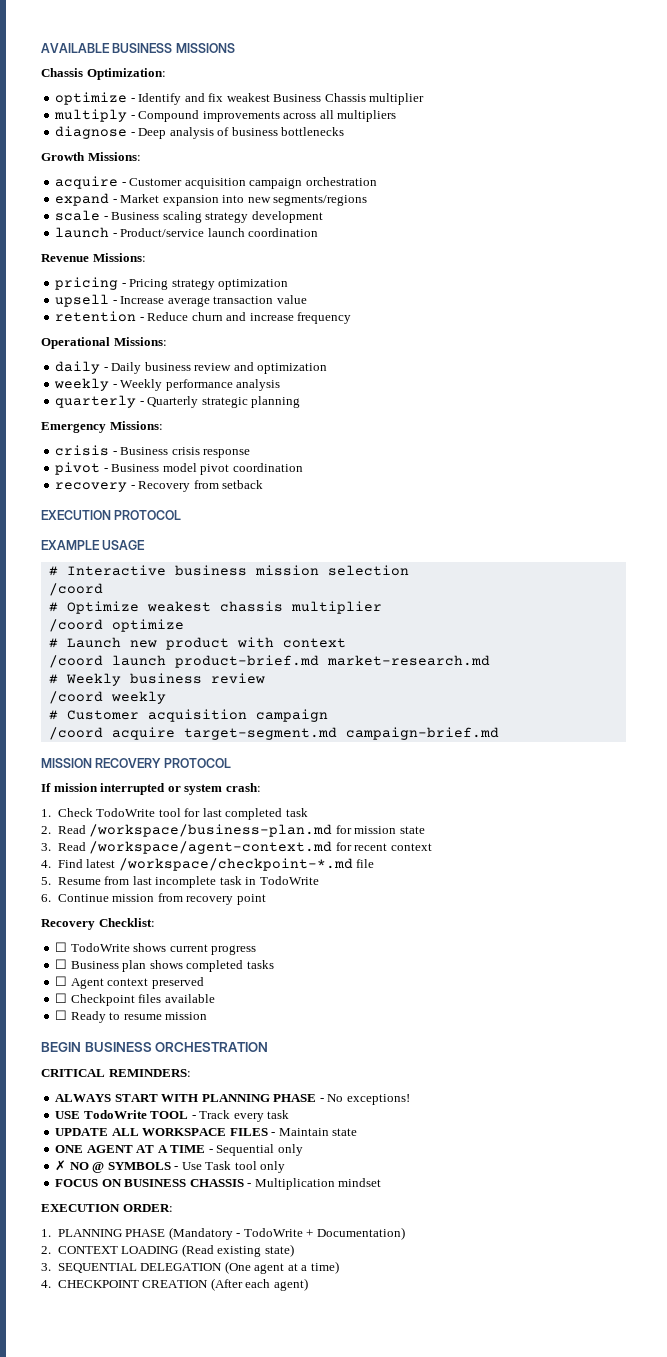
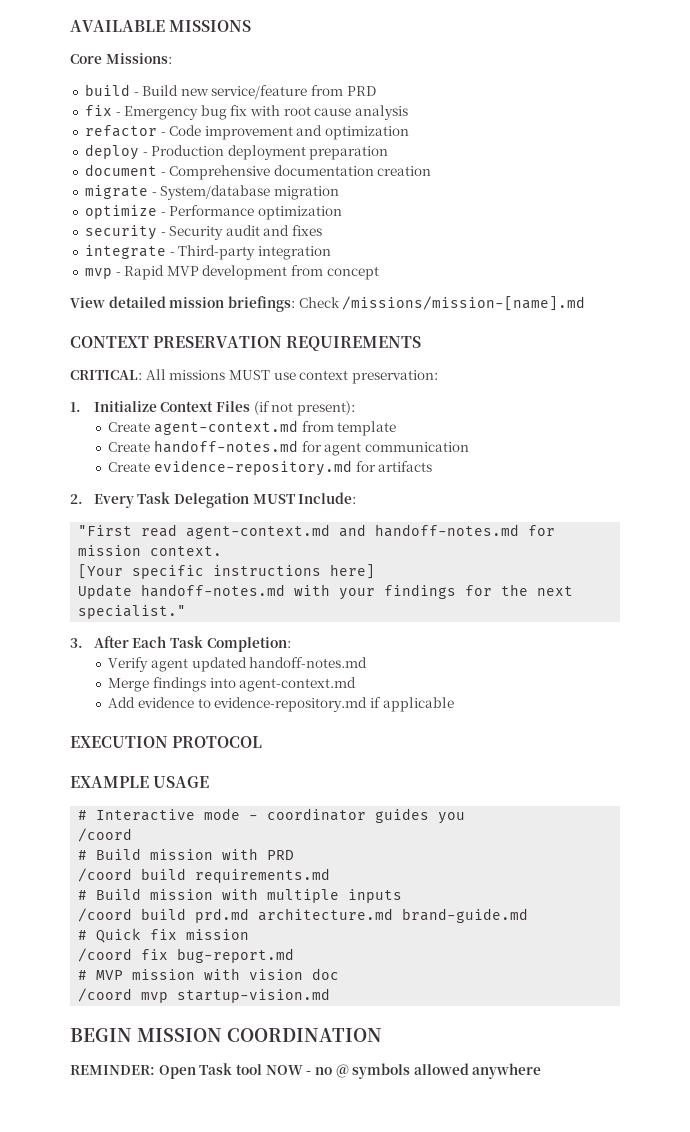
[112,43,173,53] BUSINESS -> (165, 26) none
[41,68,166,80] [55,92,425,105] [54,109,397,122] [55,126,345,139] [41,152,141,161] [55,176,377,189] [55,193,368,206] [55,210,323,223] [55,227,319,238] [41,253,146,262] [55,277,289,290] [55,294,307,307] [55,311,352,324] [41,337,167,349] [55,361,328,374] [54,378,281,391] [55,395,301,408] [41,421,163,433] [55,445,251,458] [55,462,303,475] [55,480,264,492] Chassis Optimization: // optimize - Identify and fix weakest Business Chassis multiplier // multiply - Compound improvements across all multipliers // diagnose - Deep analysis of business bottlenecks // Growth Missions: // acquire - Customer acquisition campaign orchestration // expand - Market expansion into new segments/regions // scale - Business scaling strategy development // launch - Product/service launch coordination // Revenue Missions: // pricing - Pricing strategy optimization // upsell - Increase average transaction value // retention - Reduce churn and increase frequency // Operational Missions: // daily - Daily business review and optimization // weekly - Weekly performance analysis // quarterly - Quarterly strategic planning // Emergency Missions: // crisis - Business crisis response // pivot - Business model pivot coordination // recovery - Recovery from setback -> [70,53,172,64] [84,84,376,99] [84,105,409,120] [84,125,410,140] [84,144,389,160] [84,164,432,180] [84,185,339,200] [84,205,342,220] [84,225,323,240] [84,245,331,260] [84,265,379,280] [70,296,586,312] [70,336,422,351] [70,369,438,384] [70,401,355,416] [108,420,397,436] [108,440,470,456] [108,460,433,476] [70,492,357,508] [78,524,556,539] [78,545,223,556] [78,564,376,579] [78,584,574,600] [78,605,187,619] [70,636,291,652] [108,657,368,672] [108,677,357,692] [108,697,454,712] Core Missions: // build - Build new service/feature from PRD // fix - Emergency bug fix with root cause analysis // refactor - Code improvement and optimization // deploy - Production deployment preparation // document - Comprehensive documentation creation // migrate - System/database migration // optimize - Performance optimization // security - Security audit and fixes // integrate - Third-party integration // mvp - Rapid MVP development from concept // View detailed mission briefings: Check /missions/mission-[name].md // CONTEXT PRESERVATION REQUIREMENTS // CRITICAL: All missions MUST use context preservation: // 1. Initialize Context Files (if not present): // Create agent-context.md from template // Create handoff-notes.md for agent communication // Create evidence-repository.md for artifacts // 2. Every Task Delegation MUST Include: // "First read agent-context.md and handoff-notes.md for mission context. // [Your specific instructions here] // Update handoff-notes.md with your findings for the next specialist." // 3. After Each Task Completion: // Verify agent updated handoff-notes.md // Merge findings into agent-context.md // Add evidence to evidence-repository.md if applicable
[174,565,409,576] [48,583,103,596] [48,601,382,614] [48,619,184,632] [48,637,346,650] [48,655,490,668] [48,673,265,686] [48,691,166,704] [48,709,328,722] [48,727,499,740] [41,758,231,768] [41,783,261,795] [41,808,308,820] [41,824,425,837] [41,841,432,854] [41,858,375,871] [41,876,319,888] [41,893,266,905] [41,918,155,930] [55,942,257,955] [55,959,274,972] [55,976,204,989] [55,993,215,1006] [55,1010,208,1023] [41,1042,269,1052] [41,1069,191,1077] [55,1094,410,1105] [55,1110,290,1122] [55,1128,358,1136] [55,1144,303,1156] [55,1160,286,1173] [55,1178,382,1190] [41,1204,173,1212] [41,1227,405,1240] [41,1244,294,1257] [41,1261,339,1274] [41,1278,308,1291] business mission selection // /coord // # Optimize weakest chassis multiplier // /coord optimize // # Launch new product with context // /coord launch product-brief.md market-research.md // # Weekly business review // /coord weekly // # Customer acquisition campaign // /coord acquire target-segment.md campaign-brief.md // MISSION RECOVERY PROTOCOL // If mission interrupted or system crash: // 1. Check TodoWrite tool for last completed task // 2. Read /workspace/business-plan.md for mission state // 3. Read /workspace/agent-context.md for recent context // 4. Find latest /workspace/checkpoint-*.md file // 5. Resume from last incomplete task in TodoWrite // 6. Continue mission from recovery point // Recovery Checklist: // ☐ TodoWrite shows current progress // ☐ Business plan shows completed tasks // ☐ Agent context preserved // ☐ Checkpoint files available // ☐ Ready to resume mission // BEGIN BUSINESS ORCHESTRATION // CRITICAL REMINDERS: // ALWAYS START WITH PLANNING PHASE - No exceptions! // USE TodoWrite TOOL - Track every task // UPDATE ALL WORKSPACE FILES - Maintain state // ONE AGENT AT A TIME - Sequential only // ✗ NO @ SYMBOLS - Use Task tool only // FOCUS ON BUSINESS CHASSIS - Multiplication mindset // EXECUTION ORDER: // 1. PLANNING PHASE (Mandatory - TodoWrite + Documentation) // 2. CONTEXT LOADING (Read existing state) // 3. SEQUENTIAL DELEGATION (One agent at a time) // 4. CHECKPOINT CREATION (After each agent) -> [204,808,466,824] [78,828,133,842] [78,848,295,860] [78,868,331,883] [78,888,403,903] [78,908,529,923] [78,928,250,943] [78,948,295,963] [78,968,340,980] [78,988,331,1003] [70,1028,382,1042] [70,1063,542,1079] mode - coordinator guides you // /coord // # Build mission with PRD // /coord build requirements.md // # Build mission with multiple inputs // /coord build prd.md architecture.md brand-guide.md // # Quick fix mission // /coord fix bug-report.md // # MVP mission with vision doc // /coord mvp startup-vision.md // BEGIN MISSION COORDINATION // REMINDER: Open Task tool NOW - no @ symbols allowed anywhere

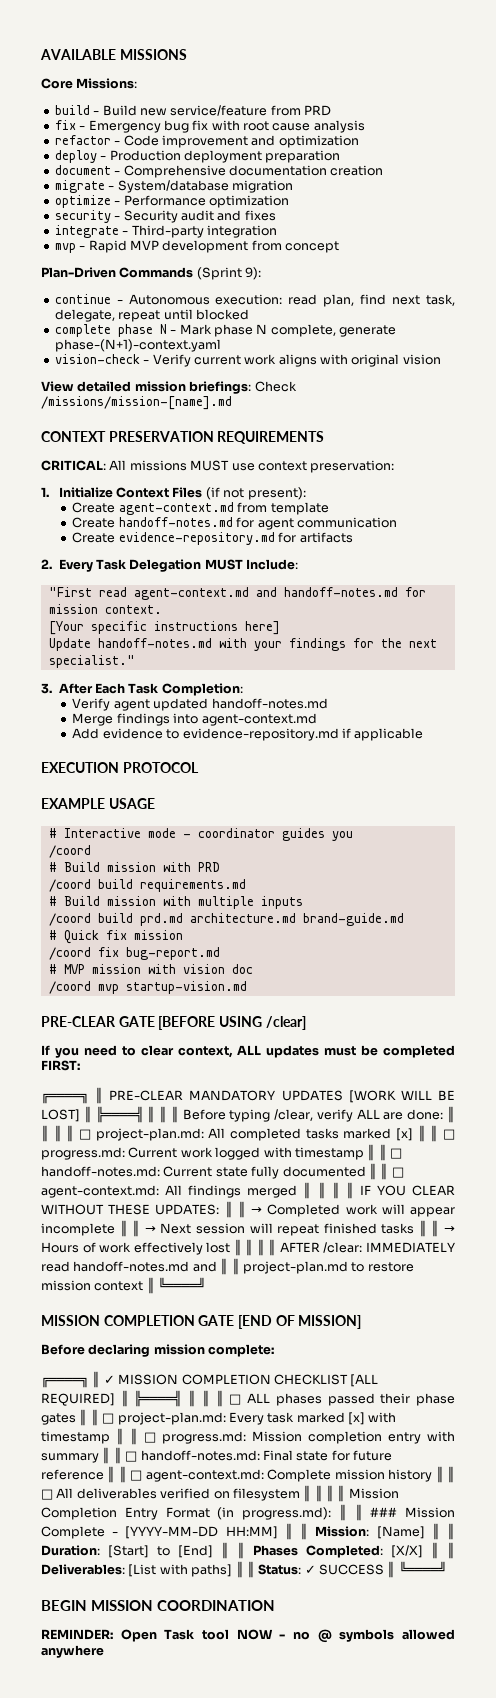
(379, 273) none -> [41,267,262,280] [54,294,455,307] [54,309,249,322] [54,324,396,337] [54,339,221,352] [54,354,441,367] // Plan-Driven Commands (Sprint 9): // continue - Autonomous execution: read plan, find next task, delegate, repeat until blocked // complete phase N - Mark phase N complete, generate phase-(N+1)-context.yaml // vision-check - Verify current work aligns with original vision
(331, 995) none -> [41,1016,306,1030] [41,1045,455,1058] [41,1060,80,1071] [41,1087,456,1104] [41,1106,456,1123] [41,1125,456,1142] [41,1144,402,1161] [41,1163,404,1180] [41,1182,456,1199] [41,1201,456,1218] [41,1220,455,1237] [41,1239,455,1256] [41,1258,414,1275] [41,1277,207,1294] [41,1315,362,1329] [41,1344,275,1357] [41,1371,379,1388] [41,1390,455,1407] [41,1409,397,1426] [41,1428,455,1445] [41,1447,392,1464] [41,1466,456,1483] [41,1485,399,1502] [41,1504,455,1521] [41,1523,456,1540] [41,1542,455,1559] [41,1561,447,1578] // PRE-CLEAR GATE [BEFORE USING /clear] // If you need to clear context, ALL updates must be completed FIRST: // ╔════╗ ║ PRE-CLEAR MANDATORY UPDATES [WORK WILL BE LOST] ║ ╠════╣ ║ ║ ║ Before typing /clear, verify ALL are done: ║ ║ ║ ║ □ project-plan.md: All completed tasks marked [x] ║ ║ □ progress.md: Current work logged with timestamp ║ ║ □ handoff-notes.md: Current state fully documented ║ ║ □ agent-context.md: All findings merged ║ ║ ║ ║ IF YOU CLEAR WITHOUT THESE UPDATES: ║ ║ → Completed work will appear incomplete ║ ║ → Next session will repeat finished tasks ║ ║ → Hours of work effectively lost ║ ║ ║ ║ AFTER /clear: IMMEDIATELY read handoff-notes.md and ║ ║ project-plan.md to restore mission context ║ ╚════╝ // MISSION COMPLETION GATE [END OF MISSION] // Before declaring mission complete: // ╔════╗ ║ ✓ MISSION COMPLETION CHECKLIST [ALL REQUIRED] ║ ╠════╣ ║ ║ ║ □ ALL phases passed their phase gates ║ ║ □ project-plan.md: Every task marked [x] with timestamp ║ ║ □ progress.md: Mission completion entry with summary ║ ║ □ handoff-notes.md: Final state for future reference ║ ║ □ agent-context.md: Complete mission history ║ ║ □ All deliverables verified on filesystem ║ ║ ║ ║ Mission Completion Entry Format (in progress.md): ║ ║ ### Mission Complete - [YYYY-MM-DD HH:MM] ║ ║ Mission: [Name] ║ ║ Duration: [Start] to [End] ║ ║ Phases Completed: [X/X] ║ ║ Deliverables: [List with paths] ║ ║ Status: ✓ SUCCESS ║ ╚════╝

